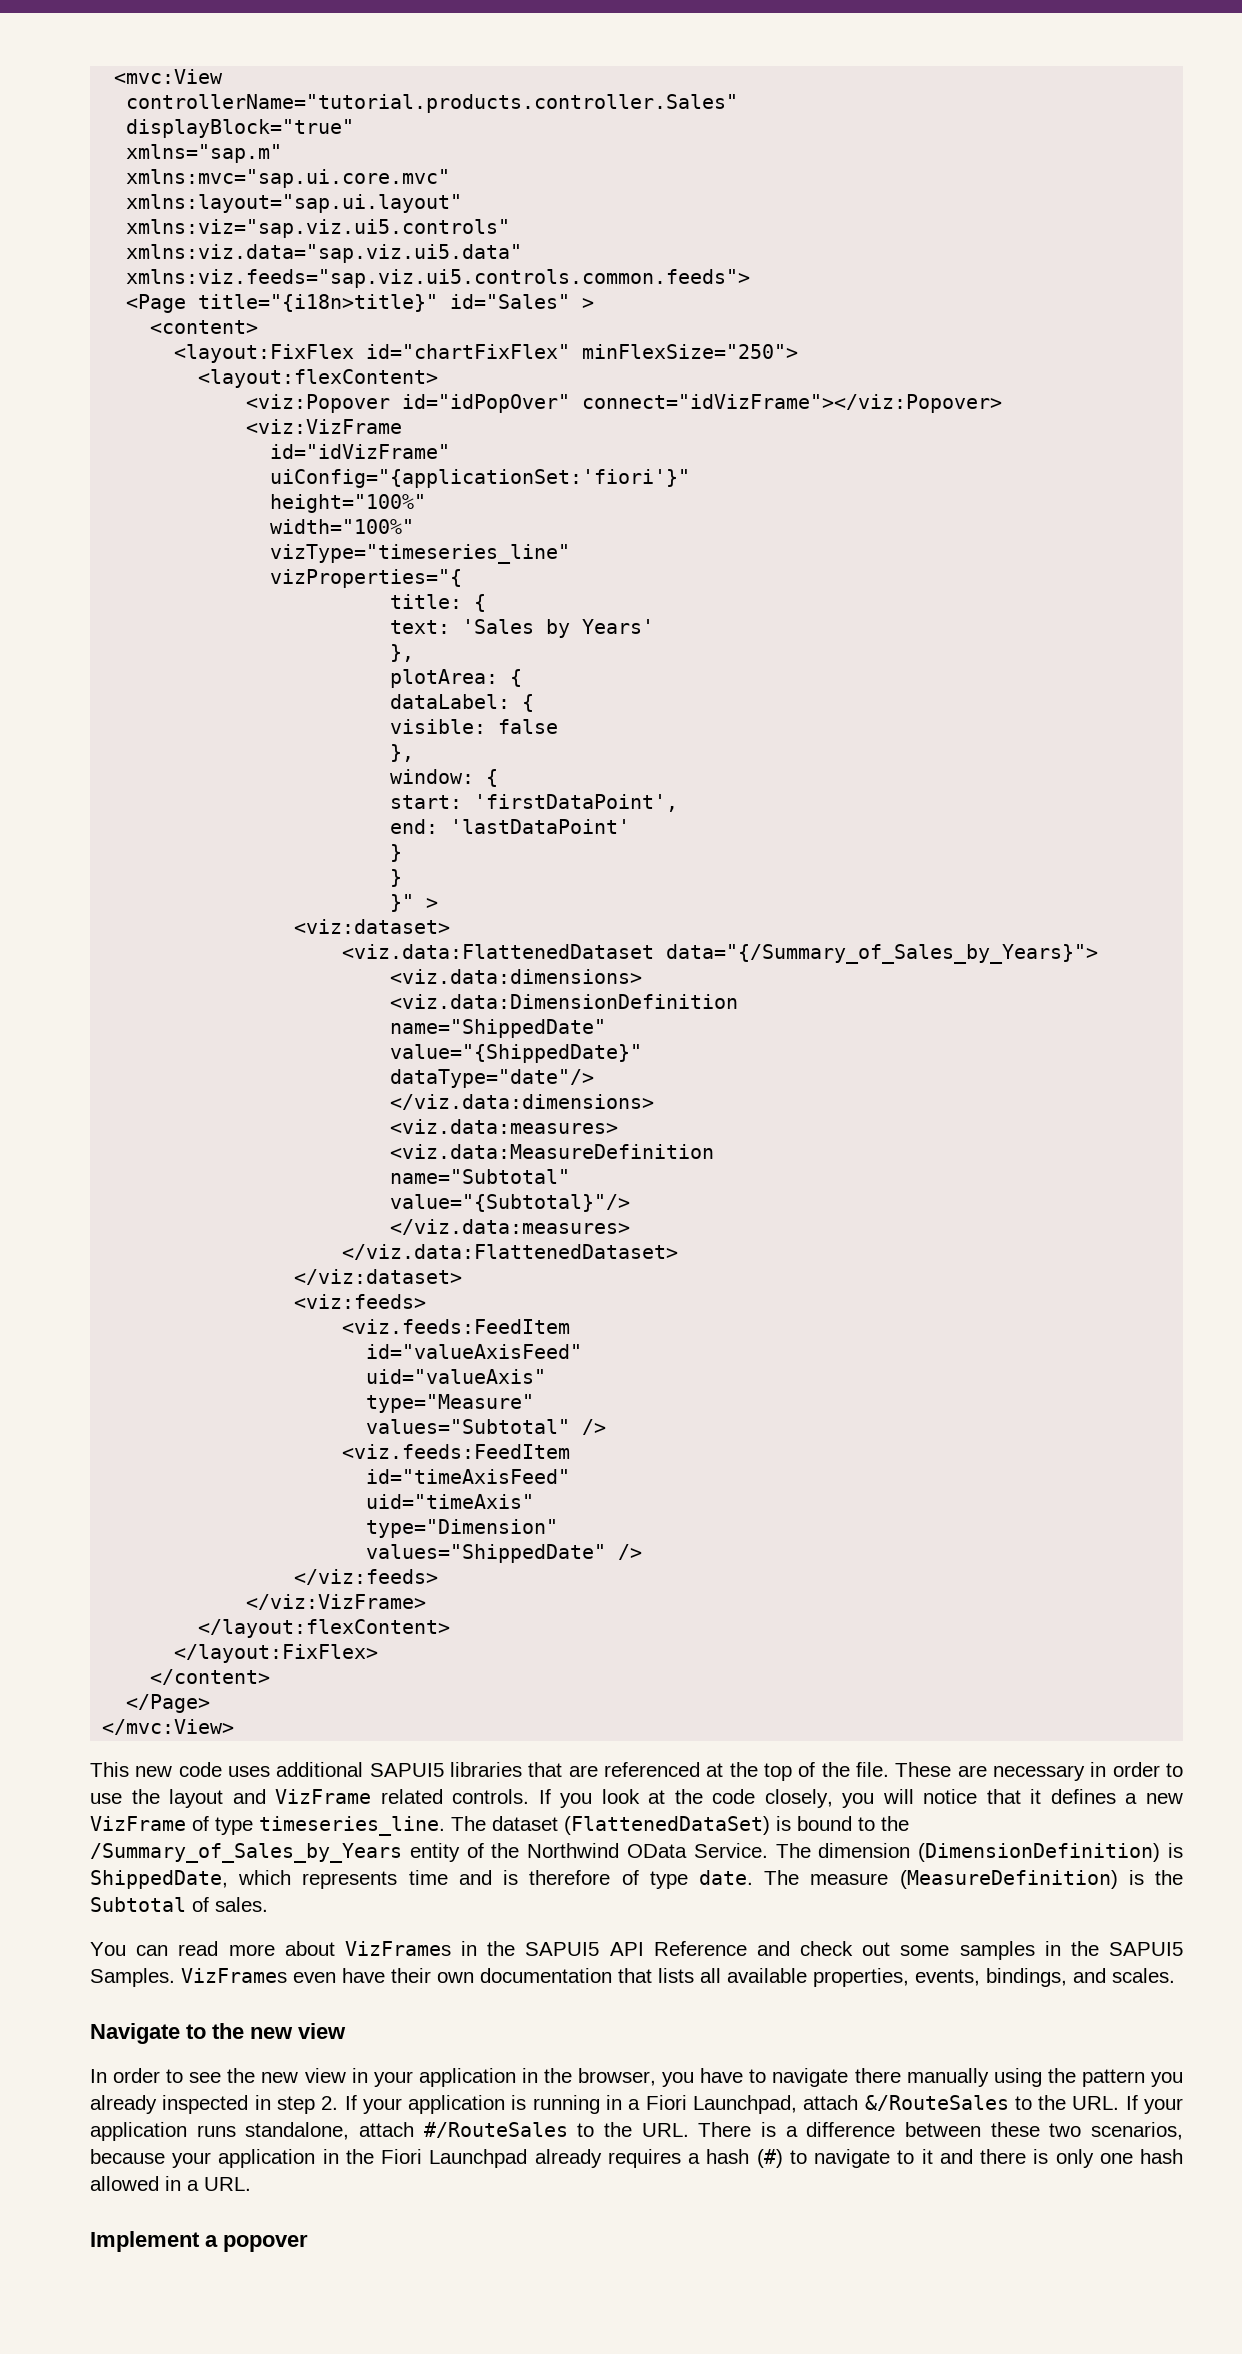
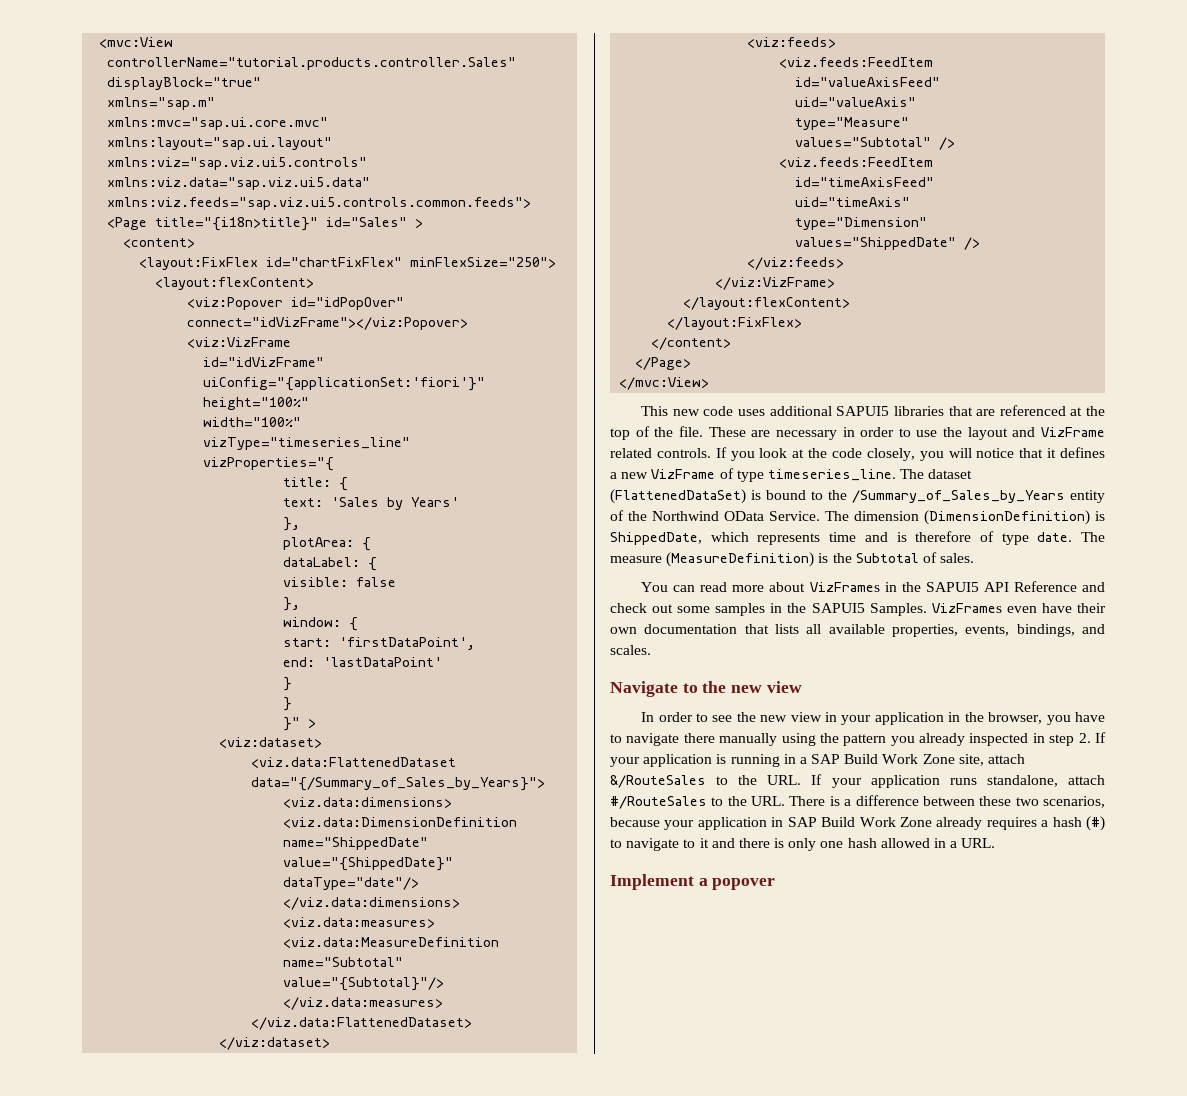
[645,2095,797,2114] Fiori Launchpad, -> [811,754,984,766] SAP Build Work Zone site,
[345,2149,528,2168] the Fiori Launchpad -> [787,817,932,827] SAP Build Work Zone

